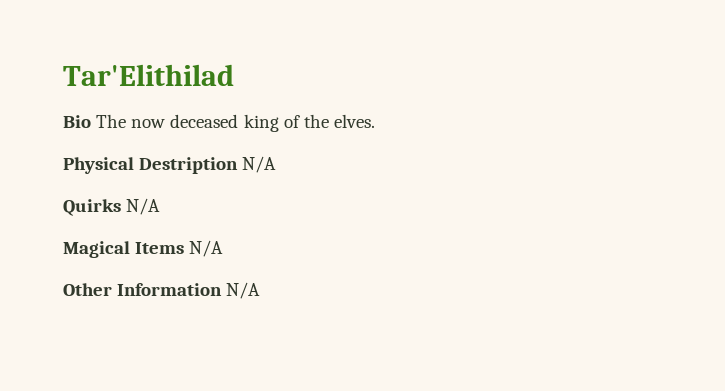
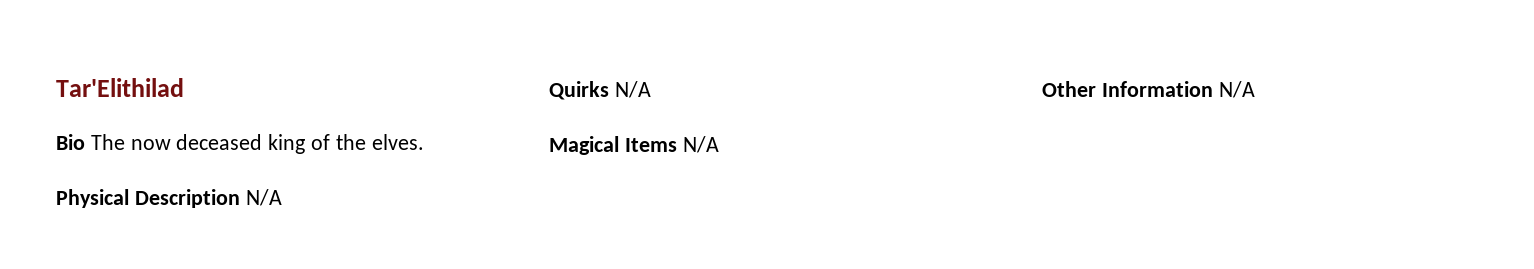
[139,157,239,174] Destription -> [134,189,240,208] Description

